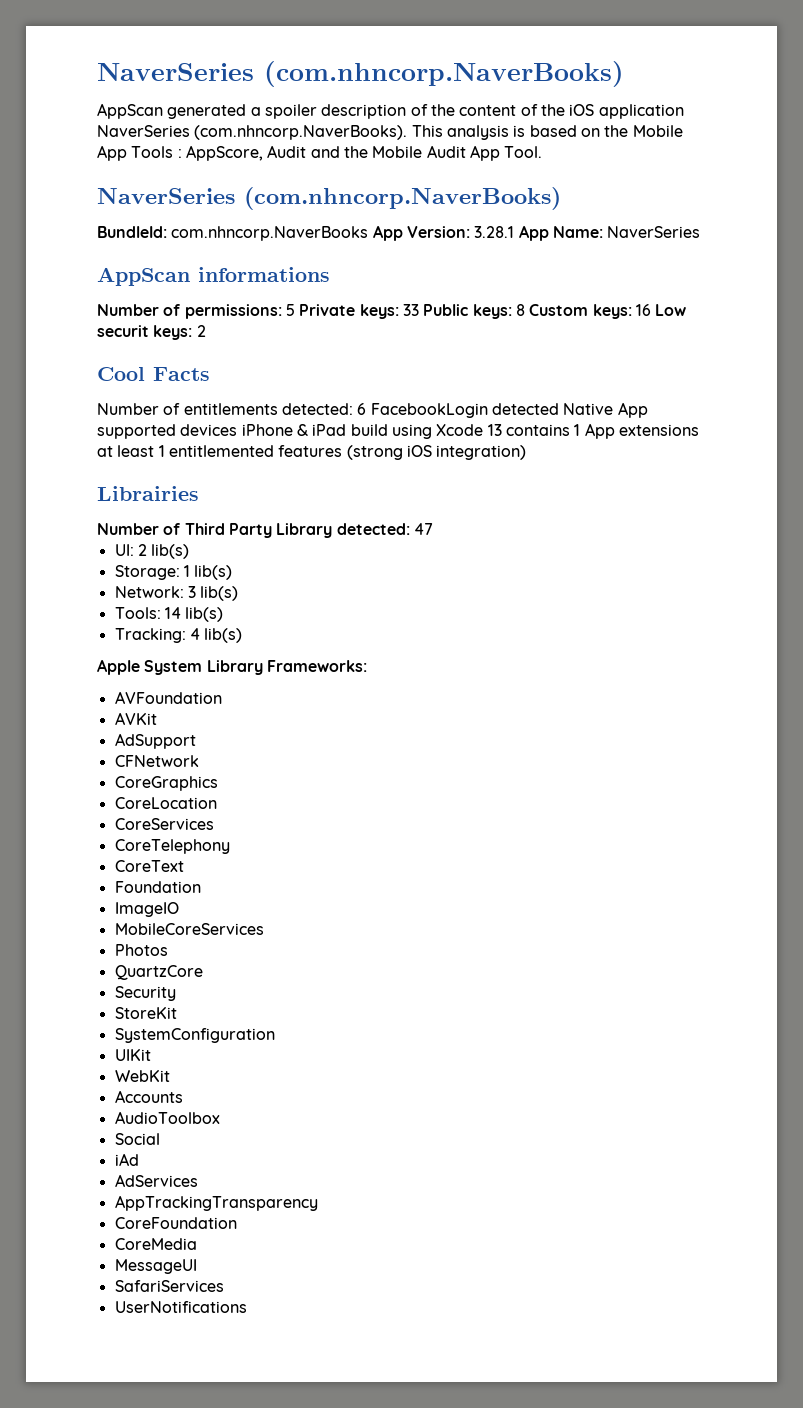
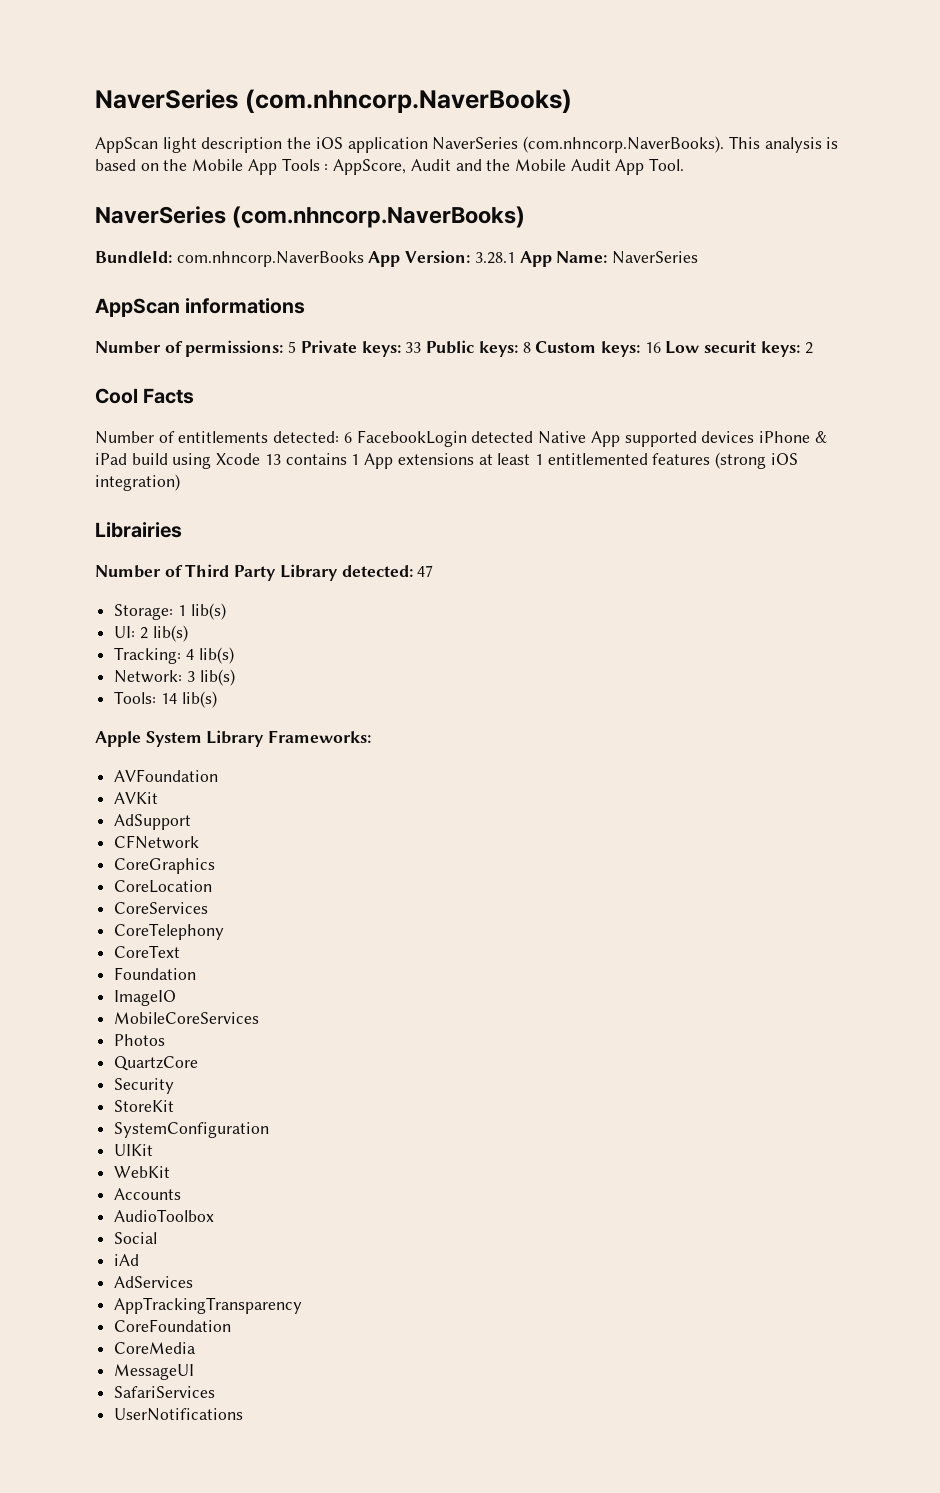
[167,104,538,119] generated a spoiler description of the content of -> [162,137,283,153] light description
(433, 529) none -> [114,603,226,620] // Storage: 1 lib(s)
[114,565,190,580] Storage: 1 -> [114,647,194,664] Tracking: 4
[114,628,243,643] // Tracking: 4 lib(s) -> (217, 699) none

